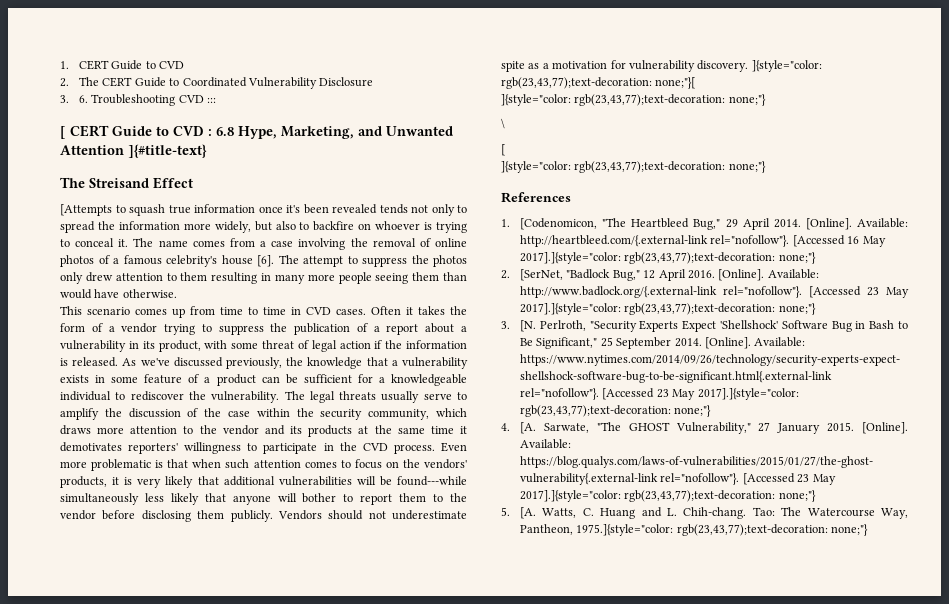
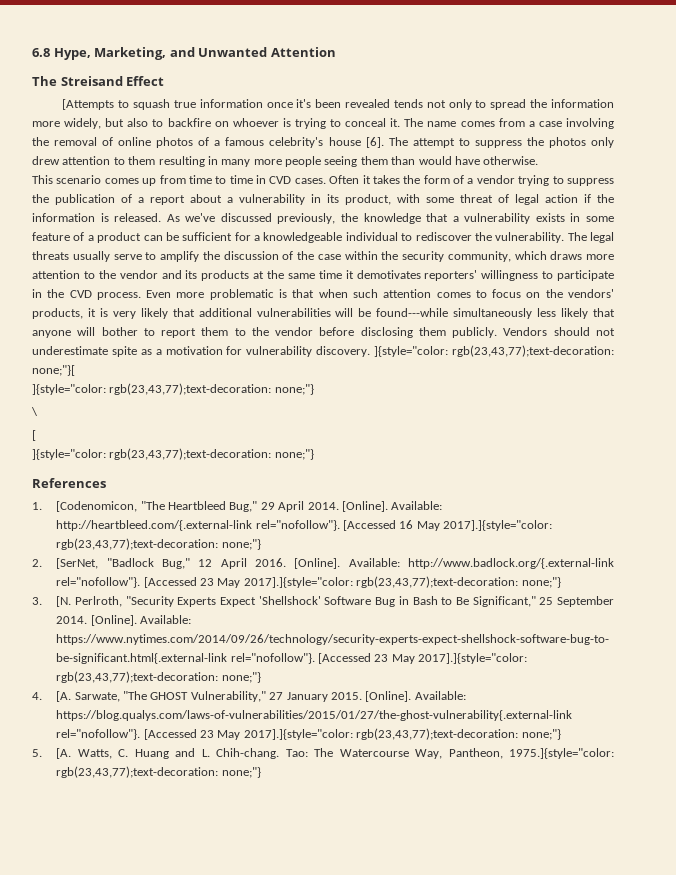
[60,60,185,70] [60,77,374,89] [60,94,217,106] [60,125,212,139] 1. CERT Guide to CVD // 2. The CERT Guide to Coordinated Vulnerability Disclosure // 3. 6. Troubleshooting CVD ::: // [ CERT Guide to CVD : -> (32, 52) none
[128,144,207,158] ]{#title-text} -> (336, 52) none

